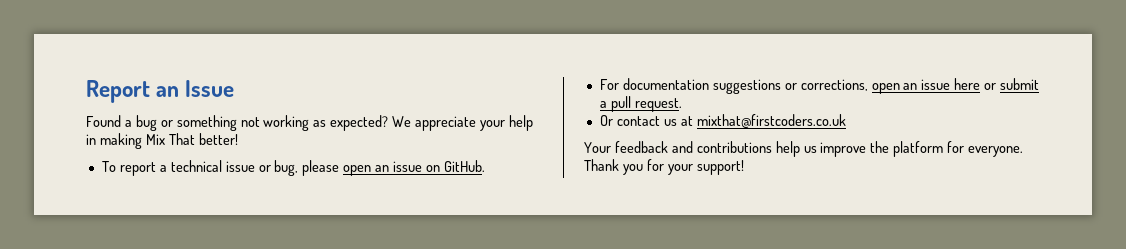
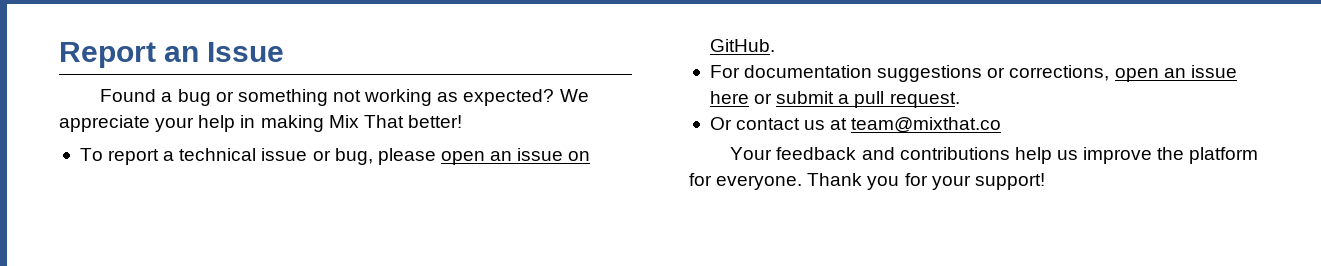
[696,114,846,128] mixthat@firstcoders.co.uk -> [851,117,1002,133] team@mixthat.co

